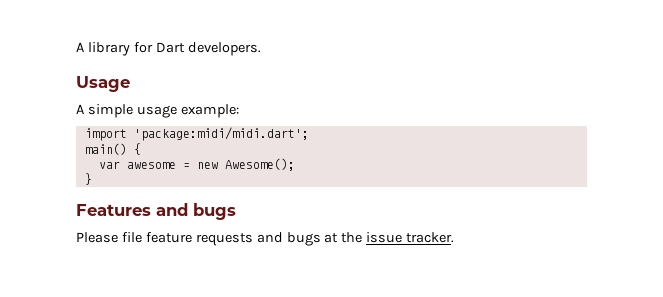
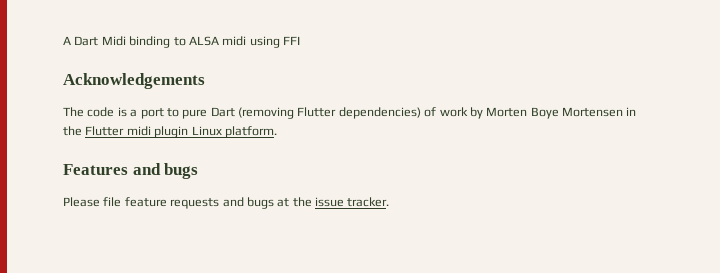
[76,42,261,56] [76,76,130,92] [76,104,239,118] [84,127,309,141] [84,143,141,155] [98,158,295,171] [84,173,92,185] A library for Dart developers. // Usage // A simple usage example: // import 'package:midi/midi.dart'; // main() { // var awesome = new Awesome(); // } -> [63,36,300,48] [63,73,205,89] [63,107,637,119] [63,126,277,138] A Dart Midi binding to ALSA midi using FFI // Acknowledgements // The code is a port to pure Dart (removing Flutter dependencies) of work by Morten Boye Mortensen in the Flutter midi plugin Linux platform.

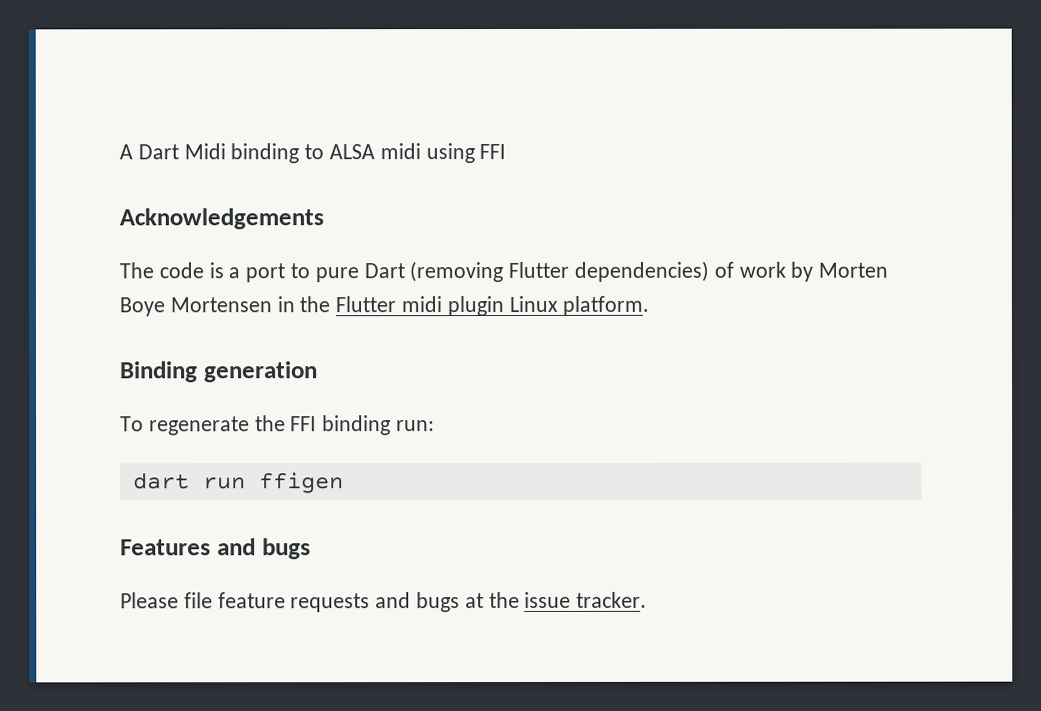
(277, 132) none -> [120,361,318,383] [120,415,436,436] [132,472,344,494] // Binding generation // To regenerate the FFI binding run: // dart run ffigen

